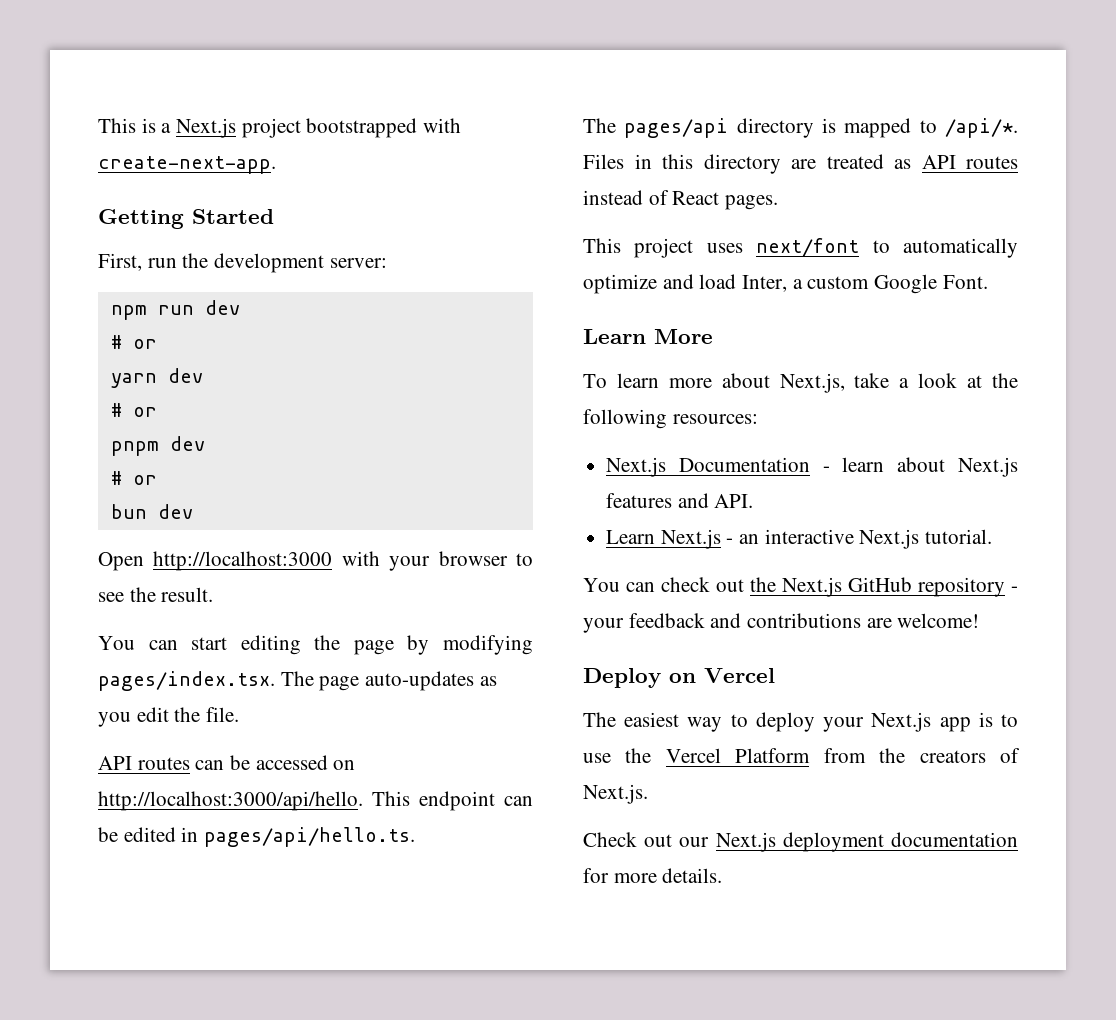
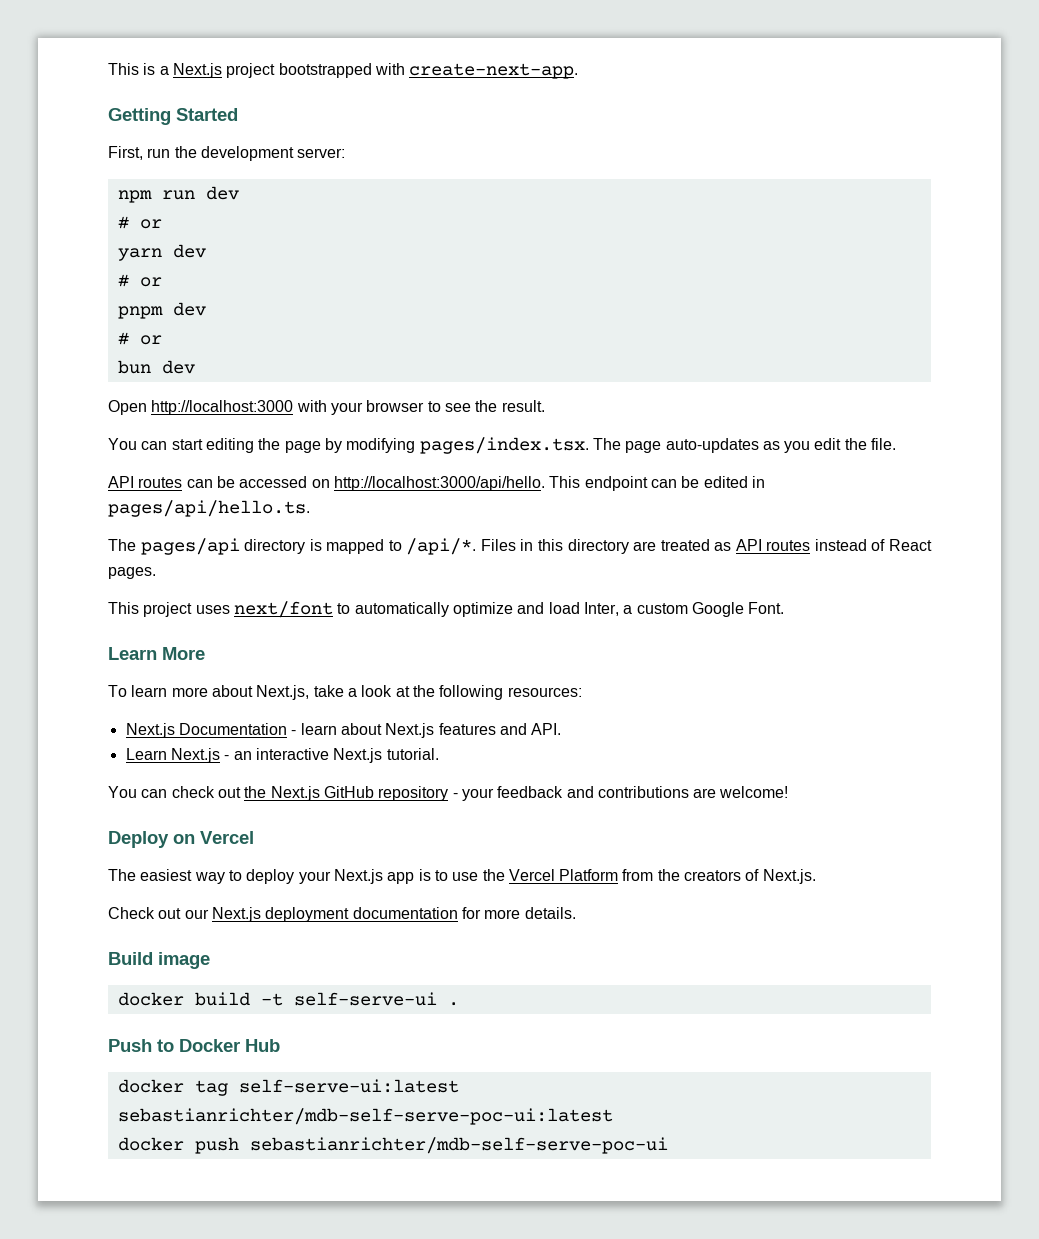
(723, 875) none -> [108,952,210,969] [117,992,459,1006] [108,1039,280,1052] [117,1079,459,1096] [117,1108,613,1125] [117,1137,668,1154] // Build image // docker build -t self-serve-ui . // Push to Docker Hub // docker tag self-serve-ui:latest sebastianrichter/mdb-self-serve-poc-ui:latest // docker push sebastianrichter/mdb-self-serve-poc-ui

